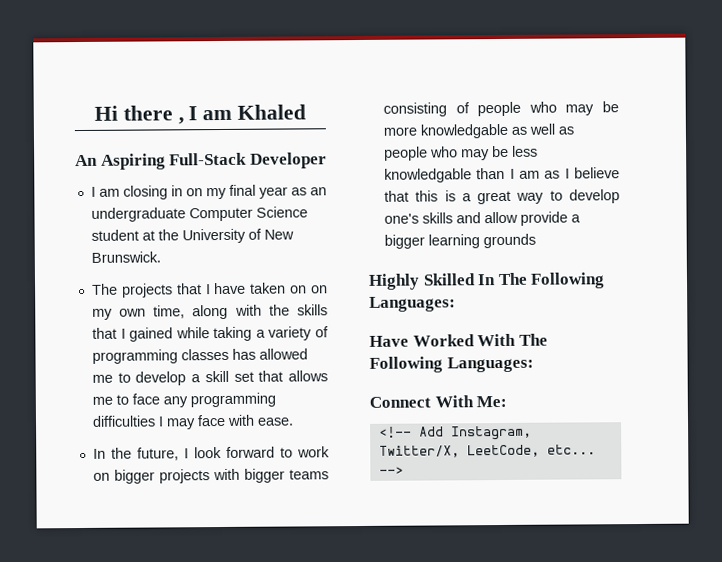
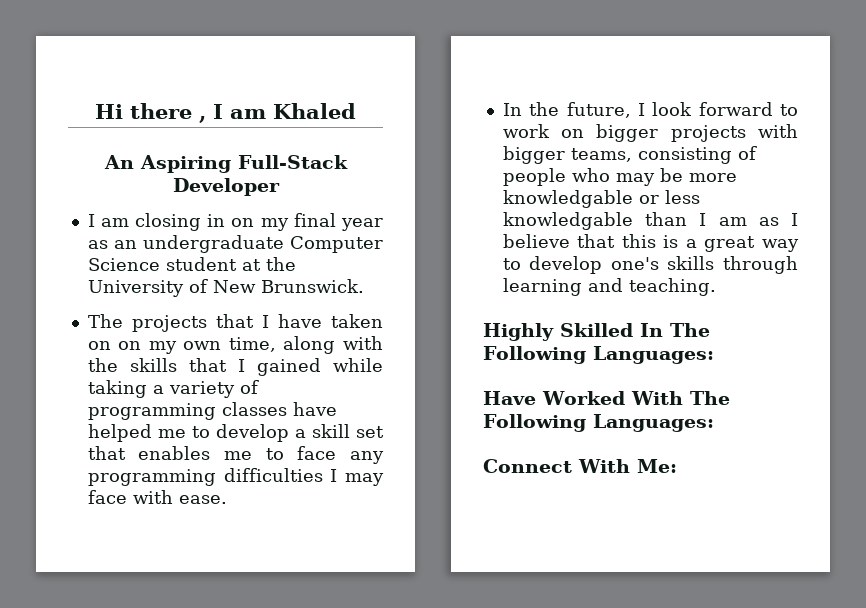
[231,348,308,360] has allowed -> [292,402,337,416] [87,424,152,442] have helped
[288,370,328,382] allows -> [138,446,211,460] enables
[289,469,329,480] teams -> [570,148,632,162] teams,
[510,123,574,135] [383,145,509,161] as well as people who may be -> [638,195,659,204] or
[455,211,581,226] [383,233,536,249] and allow provide a bigger learning grounds -> [723,256,798,274] [502,278,716,296] through learning and teaching.
[378,425,532,441] [378,444,596,458] [378,466,404,475] // <!-- Add Instagram, Twitter/X, LeetCode, etc... --> -> (677, 466) none

